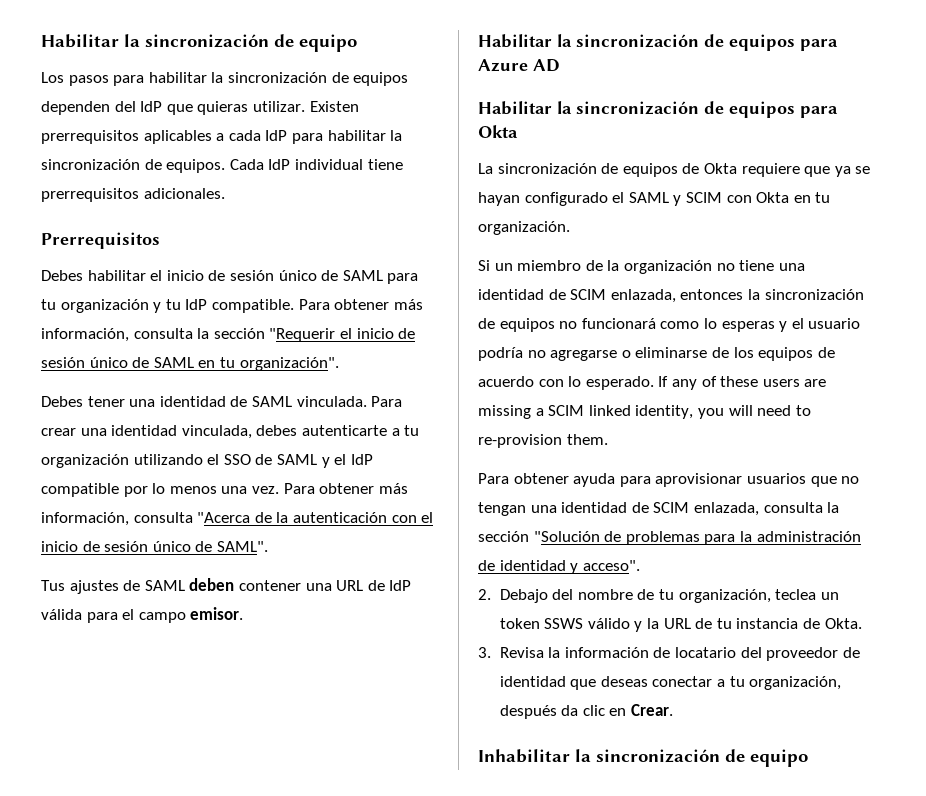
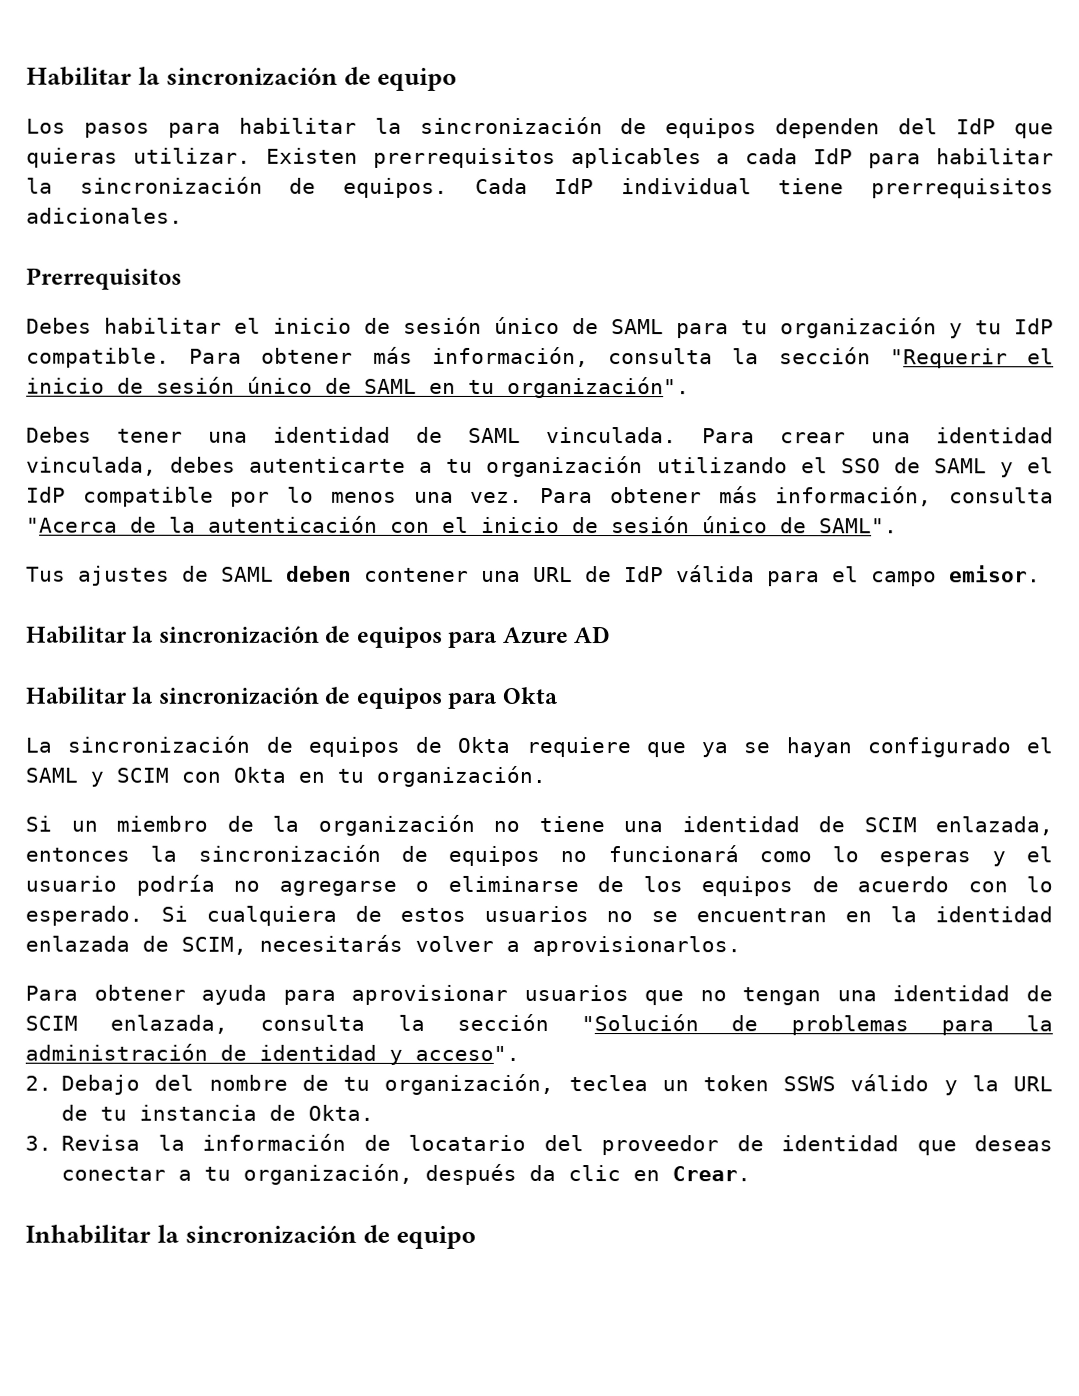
[658,376,827,390] [478,405,811,419] [478,434,608,448] If any of these users are missing a SCIM linked identity, you will need to re-provision them. -> [160,905,1053,926] [25,934,741,957] Si cualquiera de estos usuarios no se encuentran en la identidad enlazada de SCIM, necesitarás volver a aprovisionarlos.

